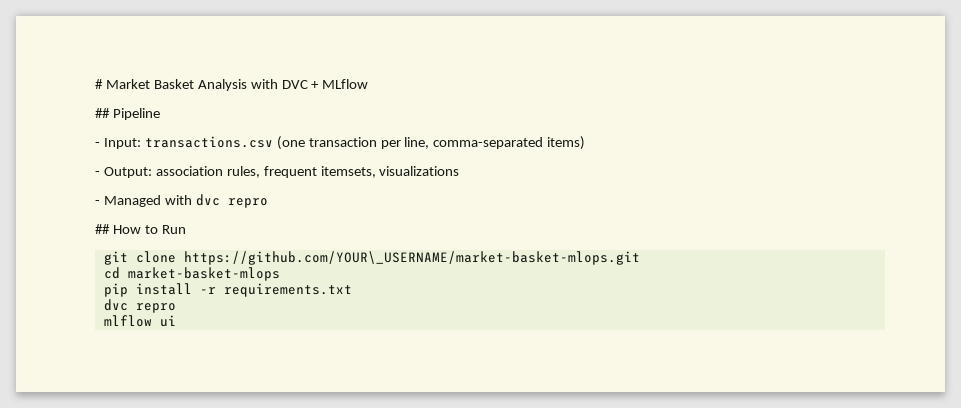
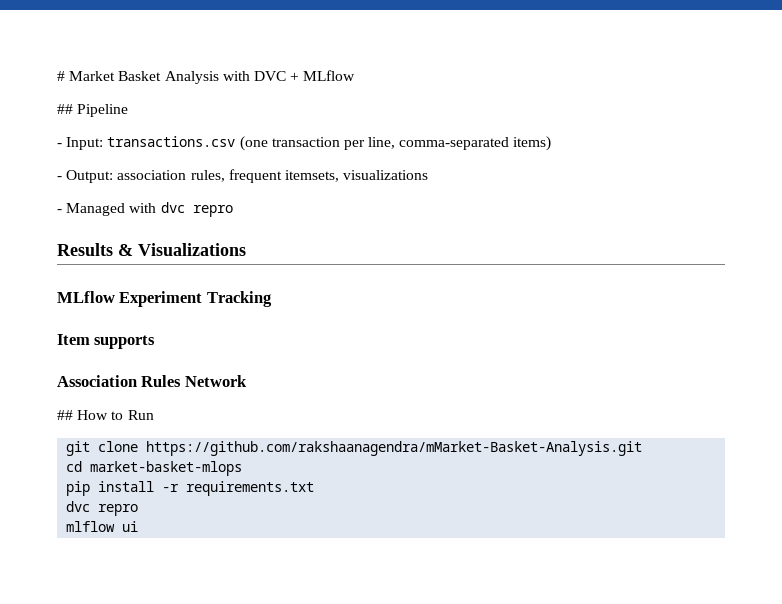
(268, 203) none -> [57,243,246,256] [57,291,272,307] [57,334,156,349] [57,375,247,387] // Results & Visualizations // MLflow Experiment Tracking // Item supports // Association Rules Network
[183,251,640,265] https://github.com/YOUR\_USERNAME/market-basket-mlops.git -> [146,441,643,456] https://github.com/rakshaanagendra/mMarket-Basket-Analysis.git

